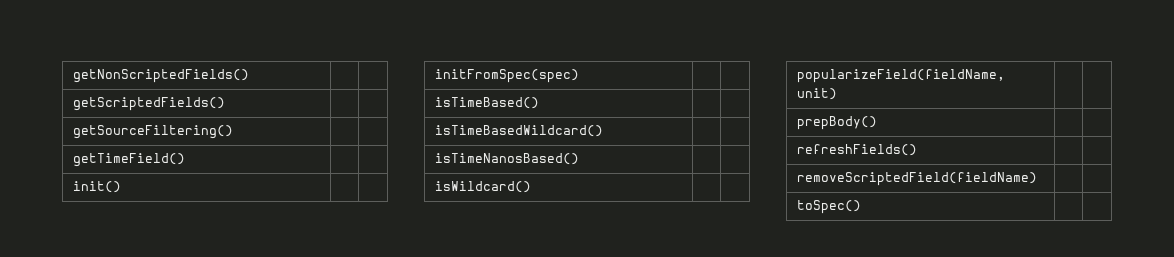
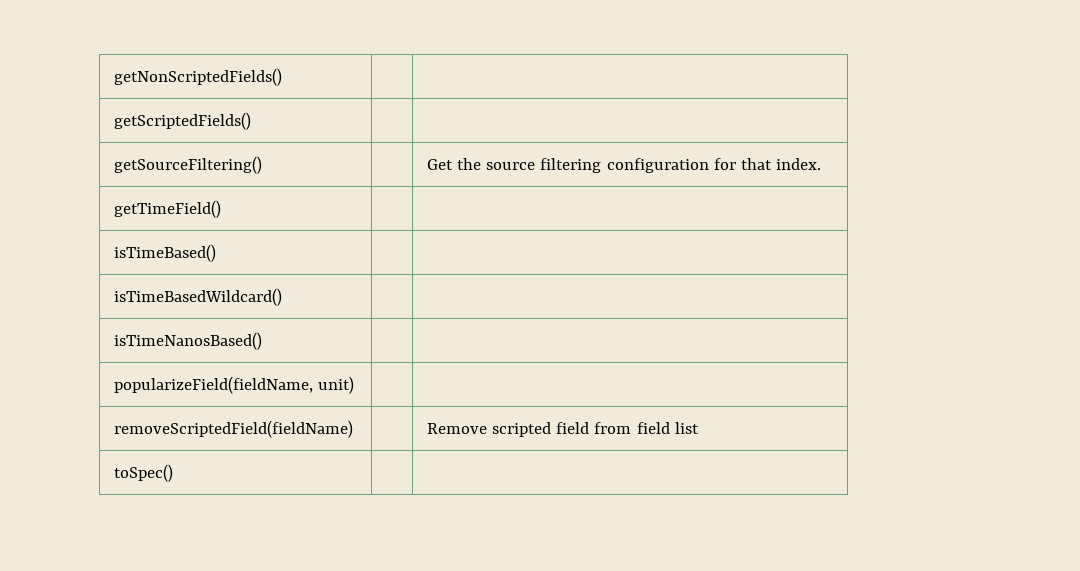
(233, 132) none -> [427,158,821,173] Get the source filtering configuration for that index.
[72,181,121,193] [434,69,579,83] // init() | | // initFromSpec(spec) | | -> (222, 209) none
[434,181,531,193] // isWildcard() | | -> (263, 341) none
[796,116,877,130] [796,144,917,156] // prepBody() | | // refreshFields() | | -> (355, 385) none
(1037, 179) none -> [427,422,699,437] Remove scripted field from field list

